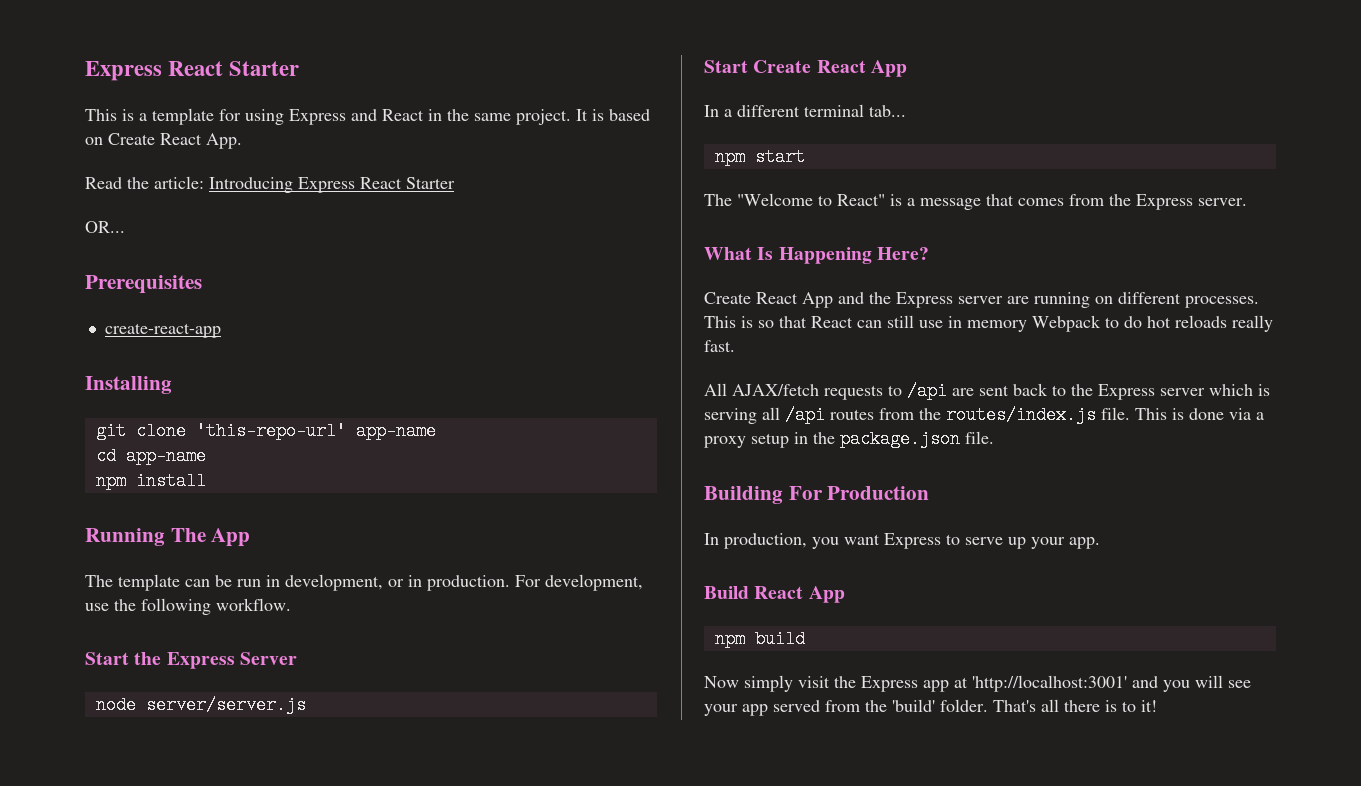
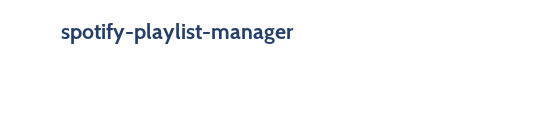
[85,61,300,81] [85,108,650,125] [85,133,242,149] [85,176,455,193] [85,221,125,233] [85,275,202,294] [104,323,221,338] [85,376,172,394] [95,422,436,440] [95,447,206,465] [95,472,206,490] [85,528,251,547] [85,574,643,591] [85,598,291,615] [85,652,297,669] [95,696,306,714] [704,60,907,77] [704,104,906,117] [714,148,805,166] [704,193,1247,210] [704,247,929,264] [704,292,1259,308] [704,315,1273,332] [704,340,735,352] [704,382,1270,400] [704,406,1264,424] [704,430,994,448] [704,486,930,504] [704,533,1100,549] [704,586,845,603] [714,630,805,648] [704,675,1251,692] [704,699,1157,716] Express React Starter // This is a template for using Express and React in the same project. It is based on Create React App. // Read the article: Introducing Express React Starter // OR... // Prerequisites // create-react-app // Installing // git clone 'this-repo-url' app-name // cd app-name // npm install // Running The App // The template can be run in development, or in production. For development, use the following workflow. // Start the Express Server // node server/server.js // Start Create React App // In a different terminal tab... // npm start // The "Welcome to React" is a message that comes from the Express server. // What Is Happening Here? // Create React App and the Express server are running on different processes. This is so that React can still use in memory Webpack to do hot reloads really fast. // All AJAX/fetch requests to /api are sent back to the Express server which is serving all /api routes from the routes/index.js file. This is done via a proxy setup in the package.json file. // Building For Production // In production, you want Express to serve up your app. // Build React App // npm build // Now simply visit the Express app at 'http://localhost:3001' and you will see your app served from the 'build' folder. That's all there is to it! -> [61,23,294,44] spotify-playlist-manager

